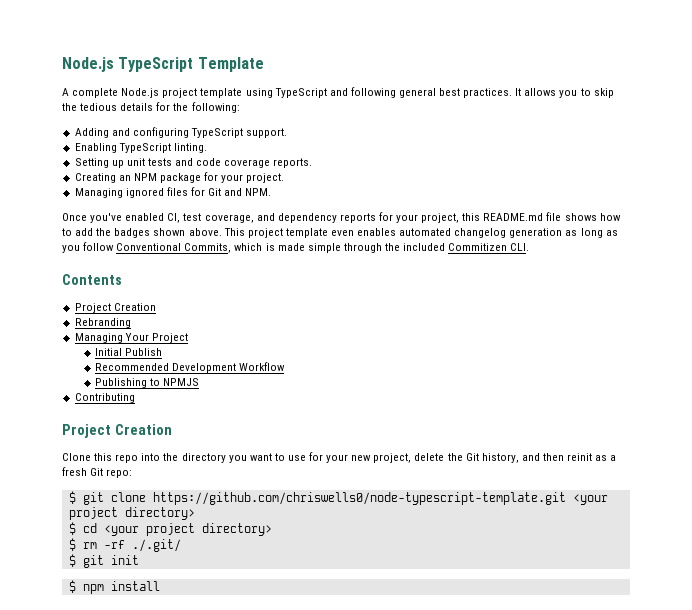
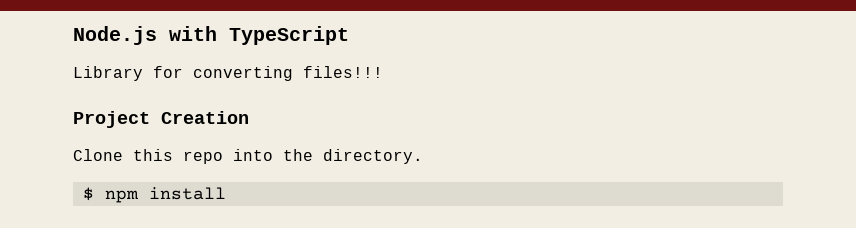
[62,57,264,72] [62,87,614,98] [62,102,240,113] [74,127,288,138] [74,143,207,153] [74,158,313,168] [74,172,285,183] [74,187,272,198] [62,212,621,223] [62,228,618,238] [62,242,530,253] [62,274,122,285] [74,303,156,313] [74,318,131,328] [74,333,188,343] [95,348,163,356] [95,362,286,373] [95,378,200,388] [74,393,135,403] Node.js TypeScript Template // A complete Node.js project template using TypeScript and following general best practices. It allows you to skip the tedious details for the following: // Adding and configuring TypeScript support. // Enabling TypeScript linting. // Setting up unit tests and code coverage reports. // Creating an NPM package for your project. // Managing ignored files for Git and NPM. // Once you've enabled CI, test coverage, and dependency reports for your project, this README.md file shows how to add the badges shown above. This project template even enables automated changelog generation as long as you follow Conventional Commits, which is made simple through the included Commitizen CLI. // Contents // Project Creation // Rebranding // Managing Your Project // Initial Publish // Recommended Development Workflow // Publishing to NPMJS // Contributing -> [73,26,349,45] [73,66,383,81] Node.js with TypeScript // Library for converting files!!!
[181,452,617,463] [62,467,133,478] [68,491,608,505] [68,507,195,520] [68,522,272,536] [68,538,181,552] [68,554,139,568] directory you want to use for your new project, delete the Git history, and then reinit as a fresh Git repo: // $ git clone https://github.com/chriswells0/node-typescript-template.git <your project directory> // $ cd <your project directory> // $ rm -rf ./.git/ // $ git init -> [323,149,423,164] directory.

